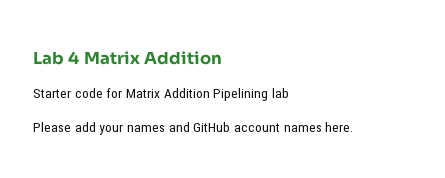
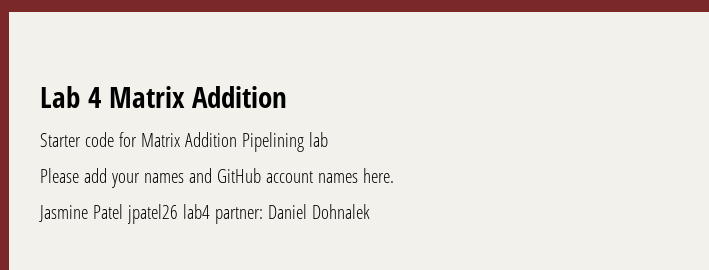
(354, 127) none -> [39,204,370,224] // Jasmine Patel jpatel26 lab4 partner: Daniel Dohnalek

